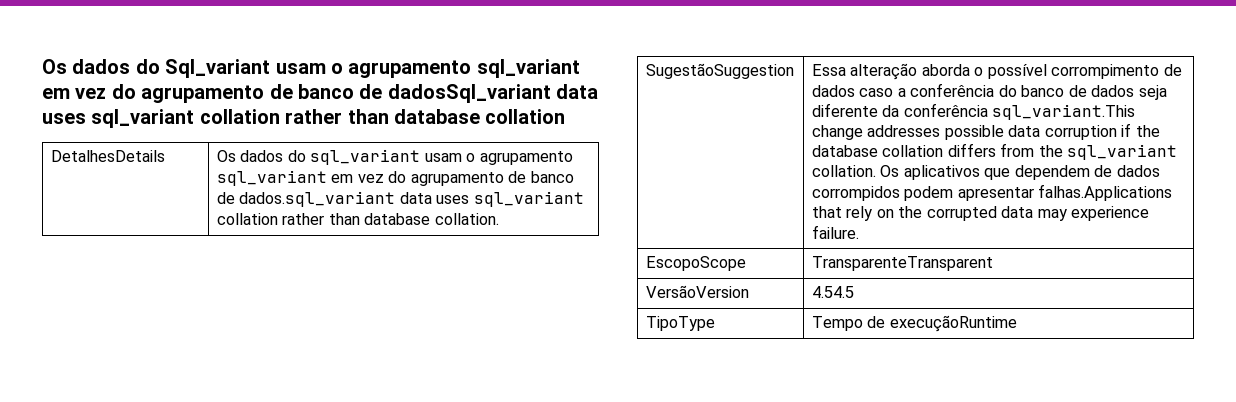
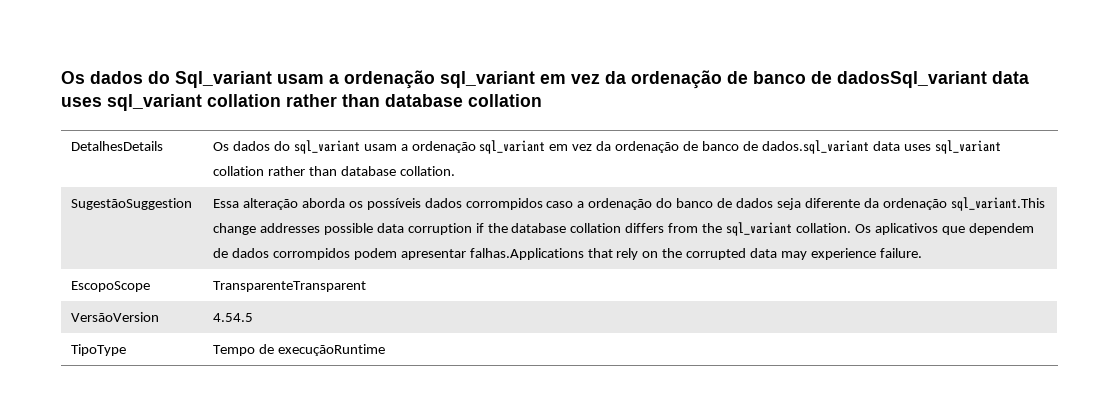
[331,59,580,78] [42,84,265,103] o agrupamento sql_variant em vez do agrupamento -> [329,70,722,89] a ordenação sql_variant em vez da ordenação
[466,151,573,165] [216,170,504,186] o agrupamento sql_variant em vez do agrupamento -> [400,140,680,154] a ordenação sql_variant em vez da ordenação
[974,64,1182,79] [811,85,855,97] o possível corrompimento de dados -> [348,198,543,210] os possíveis dados corrompidos
[910,83,995,97] conferência -> [588,198,653,210] ordenação
[903,103,988,117] conferência -> [882,198,947,210] ordenação

